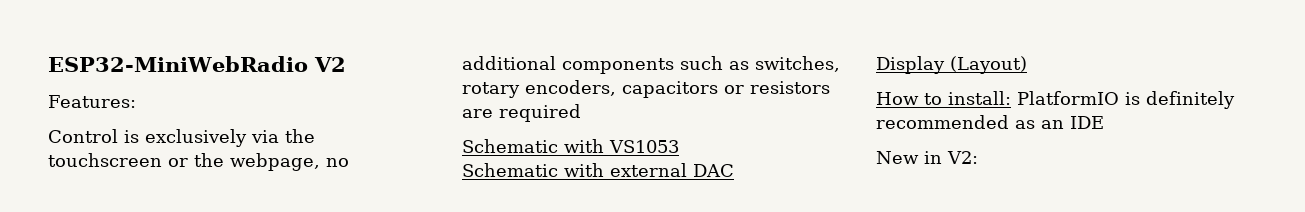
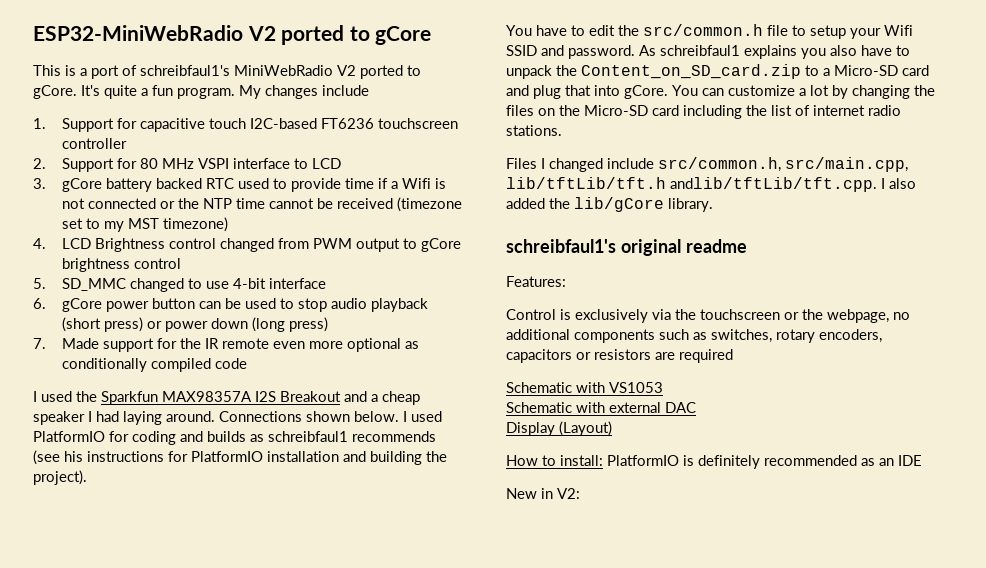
(346, 64) none -> [281,25,432,45] [33,65,421,79] [33,85,369,99] [33,118,458,132] [61,138,127,149] [33,158,341,172] [33,178,446,192] [61,197,462,212] [61,217,228,232] [33,238,461,252] [61,258,181,272] [33,278,326,292] [33,298,428,312] [61,317,328,332] [33,338,419,352] [61,358,247,372] [33,391,420,405] [33,411,442,425] [33,431,436,445] [33,450,447,465] [33,470,87,485] [506,24,913,39] [506,45,910,59] [506,64,929,79] [506,85,935,99] [506,105,901,119] [506,125,562,136] [506,157,908,172] [506,177,916,192] [506,197,713,212] [506,239,747,256] ported to gCore // This is a port of schreibfaul1's MiniWebRadio V2 ported to gCore. It's quite a fun program. My changes include // 1. Support for capacitive touch I2C-based FT6236 touchscreen controller // 2. Support for 80 MHz VSPI interface to LCD // 3. gCore battery backed RTC used to provide time if a Wifi is not connected or the NTP time cannot be received (timezone set to my MST timezone) // 4. LCD Brightness control changed from PWM output to gCore brightness control // 5. SD_MMC changed to use 4-bit interface // 6. gCore power button can be used to stop audio playback (short press) or power down (long press) // 7. Made support for the IR remote even more optional as conditionally compiled code // I used the Sparkfun MAX98357A I2S Breakout and a cheap speaker I had laying around. Connections shown below. I used PlatformIO for coding and builds as schreibfaul1 recommends (see his instructions for PlatformIO installation and building the project). // You have to edit the src/common.h file to setup your Wifi SSID and password. As schreibfaul1 explains you also have to unpack the Content_on_SD_card.zip to a Micro-SD card and plug that into gCore. You can customize a lot by changing the files on the Micro-SD card including the list of internet radio stations. // Files I changed include src/common.h, src/main.cpp, lib/tftLib/tft.h andlib/tftLib/tft.cpp. I also added the lib/gCore library. // schreibfaul1's original readme

